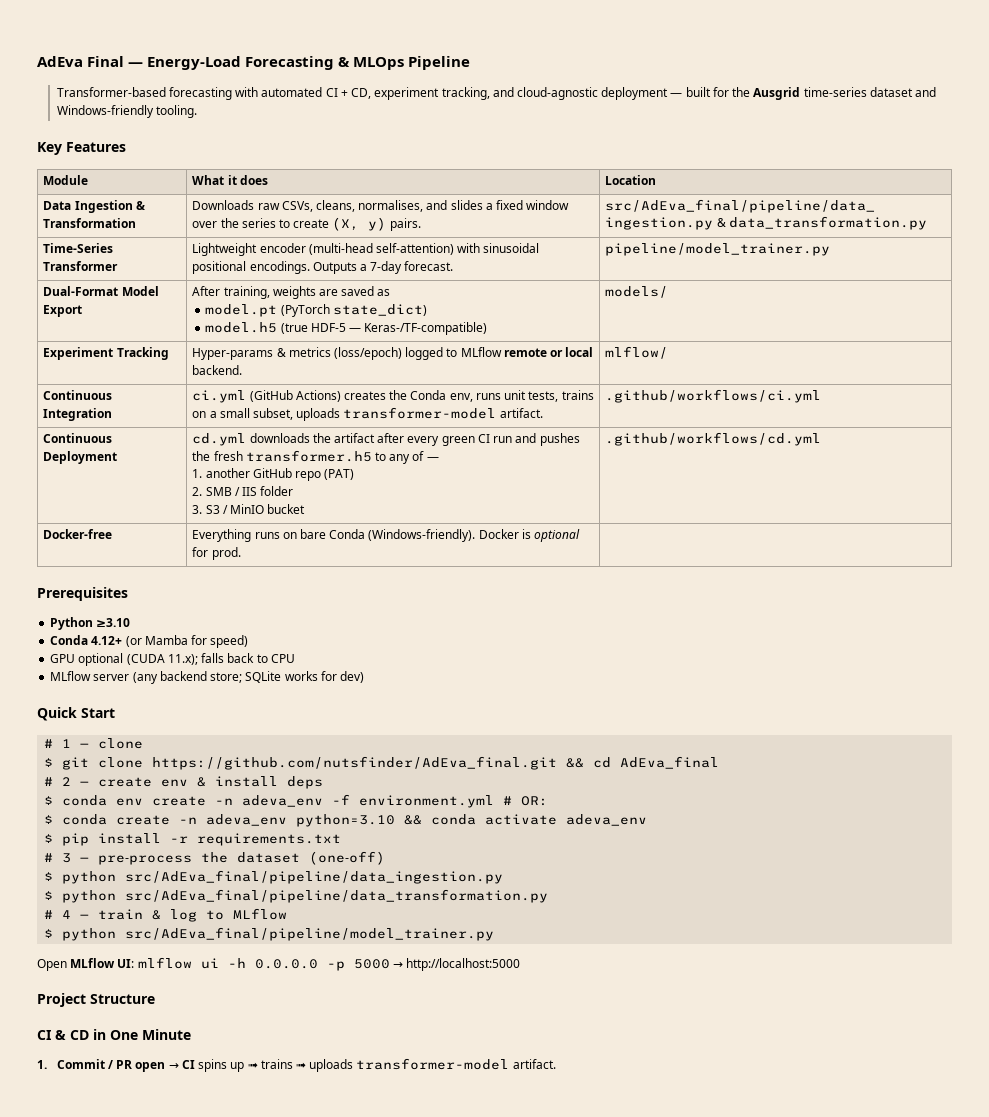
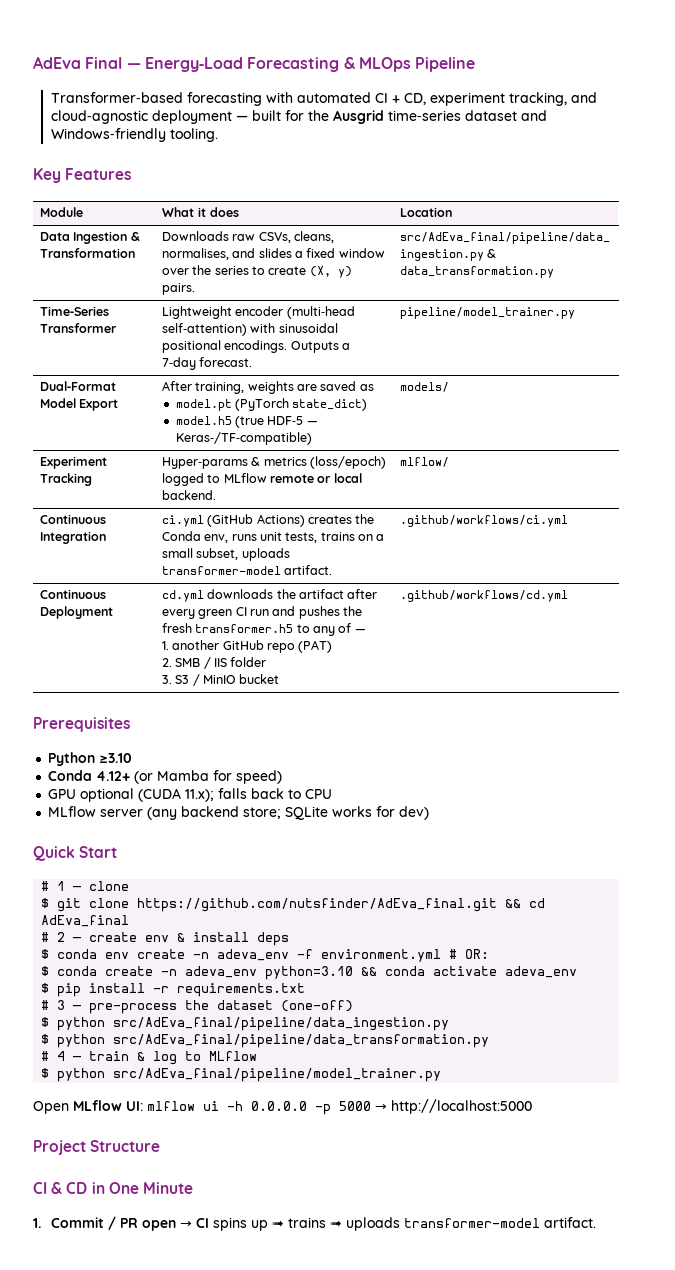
[43,529,113,539] [192,529,581,542] [192,547,241,560] // Docker‑free | Everything runs on bare Conda (Windows‑friendly). Docker is optional for prod. | -> (568, 596) none

